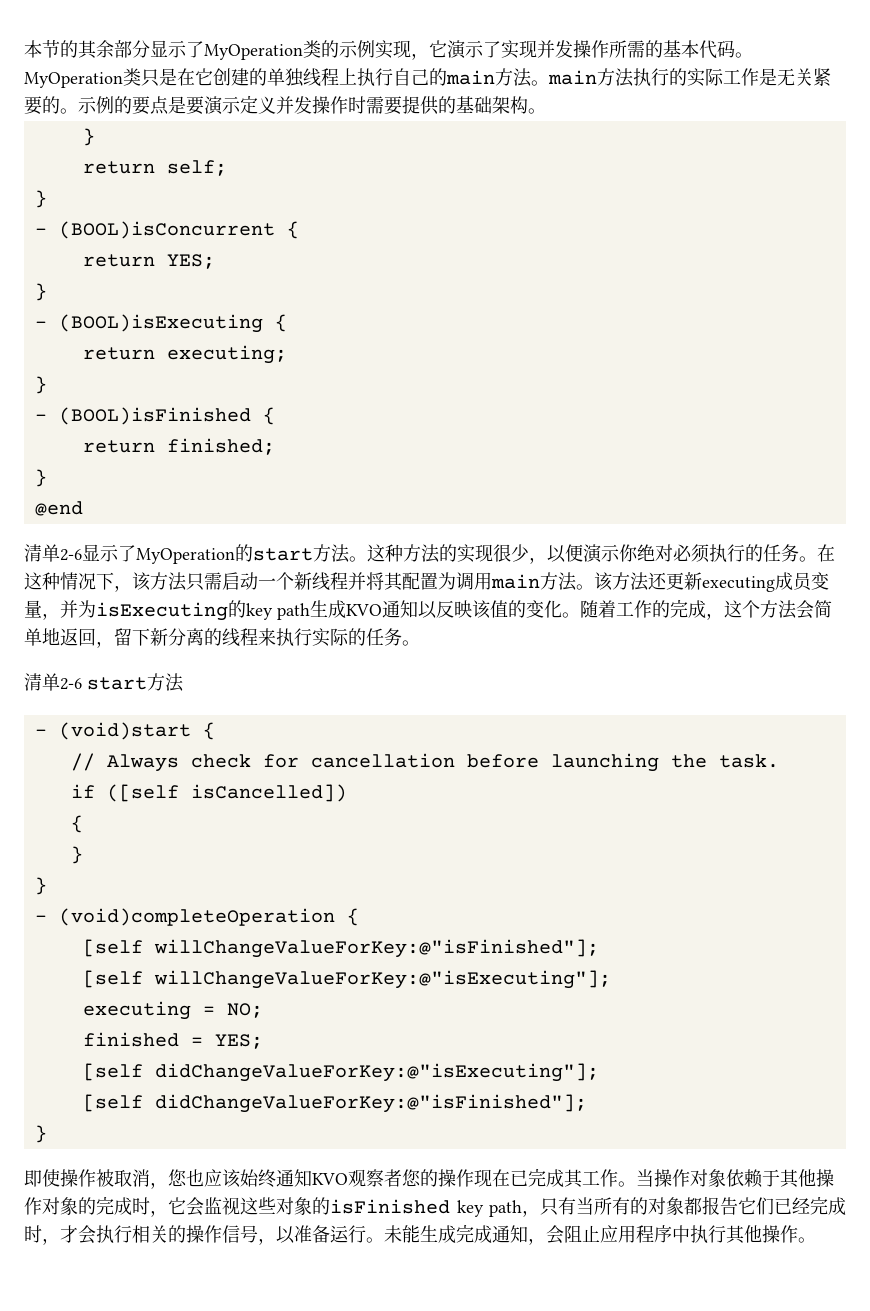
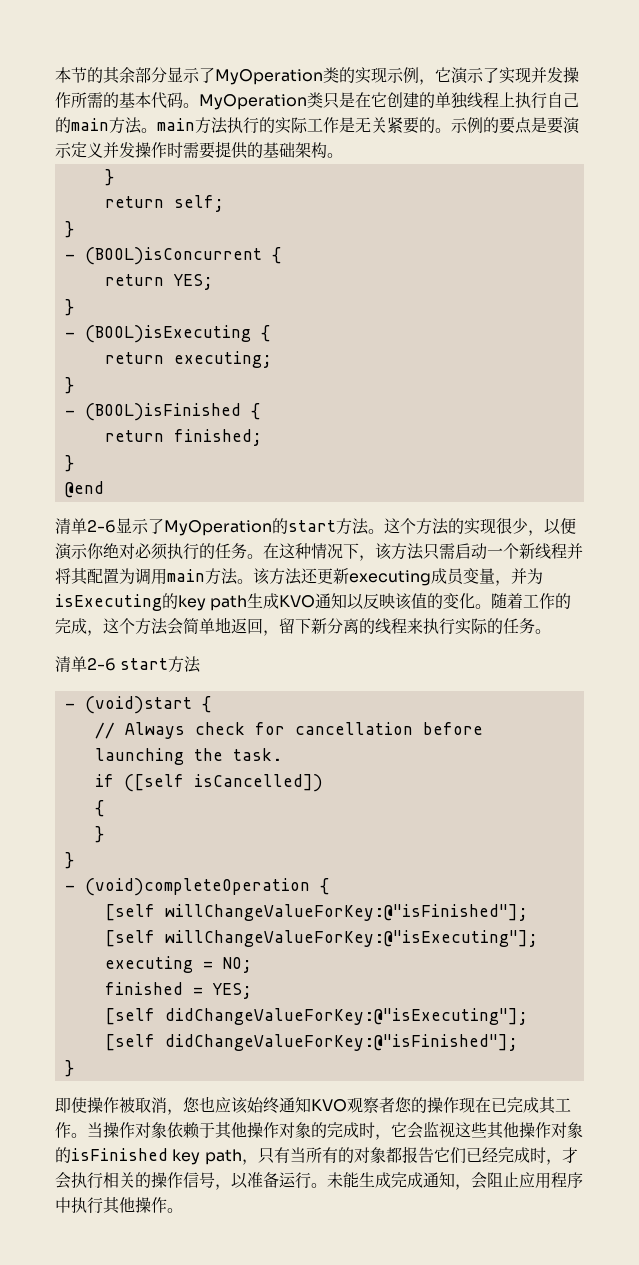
[339,40,411,59] 示例实现 -> [355,67,419,84] 实现示例
[385,544,403,562] 种 -> [400,518,416,534] 个
(276, 1205) none -> [487,1122,551,1139] 其他操作

